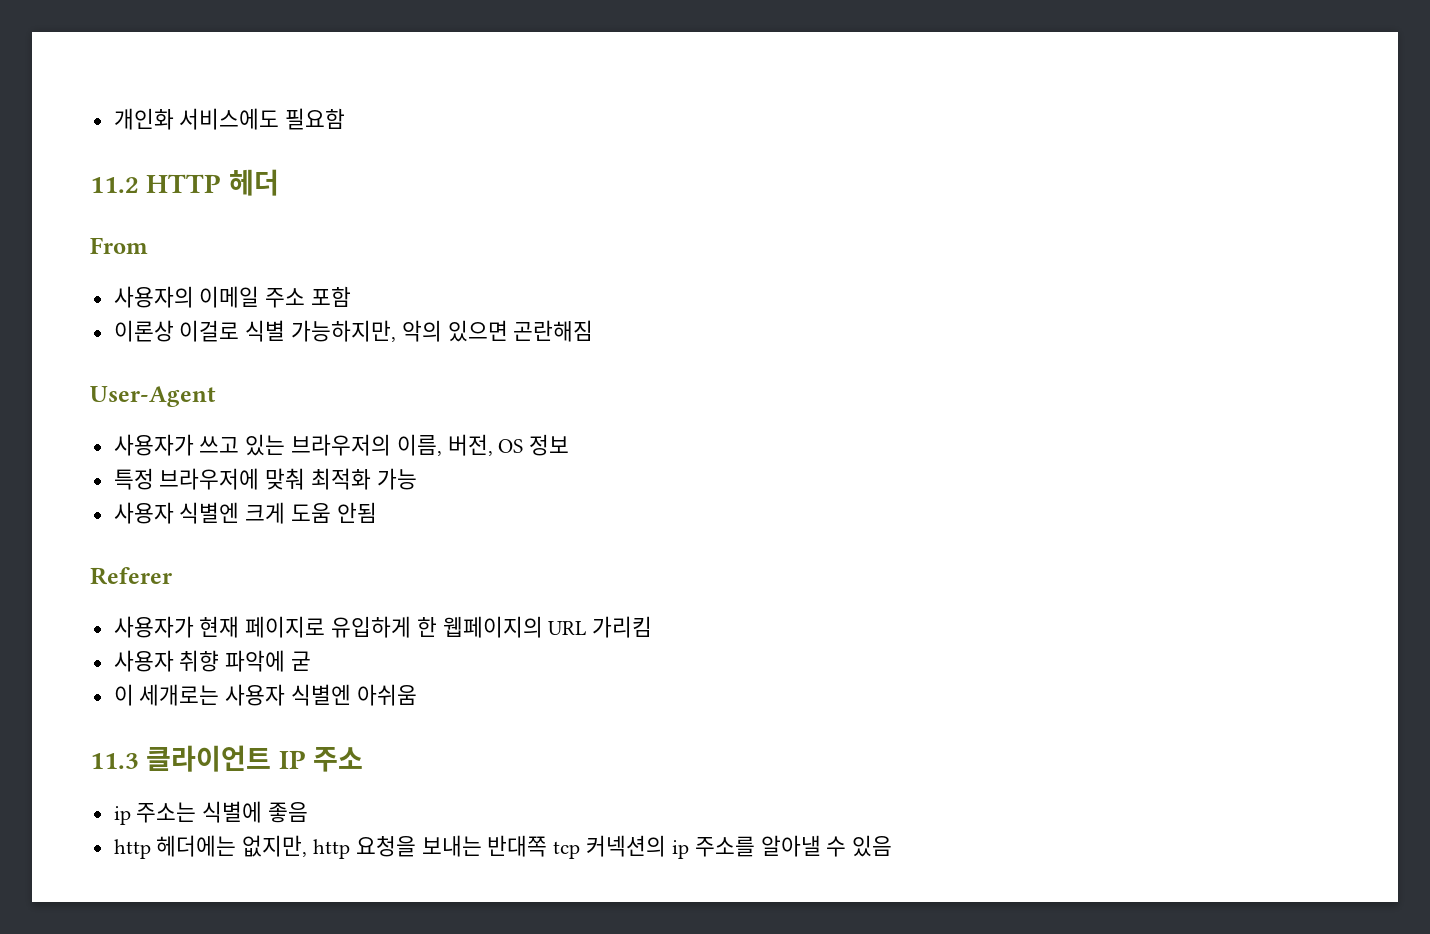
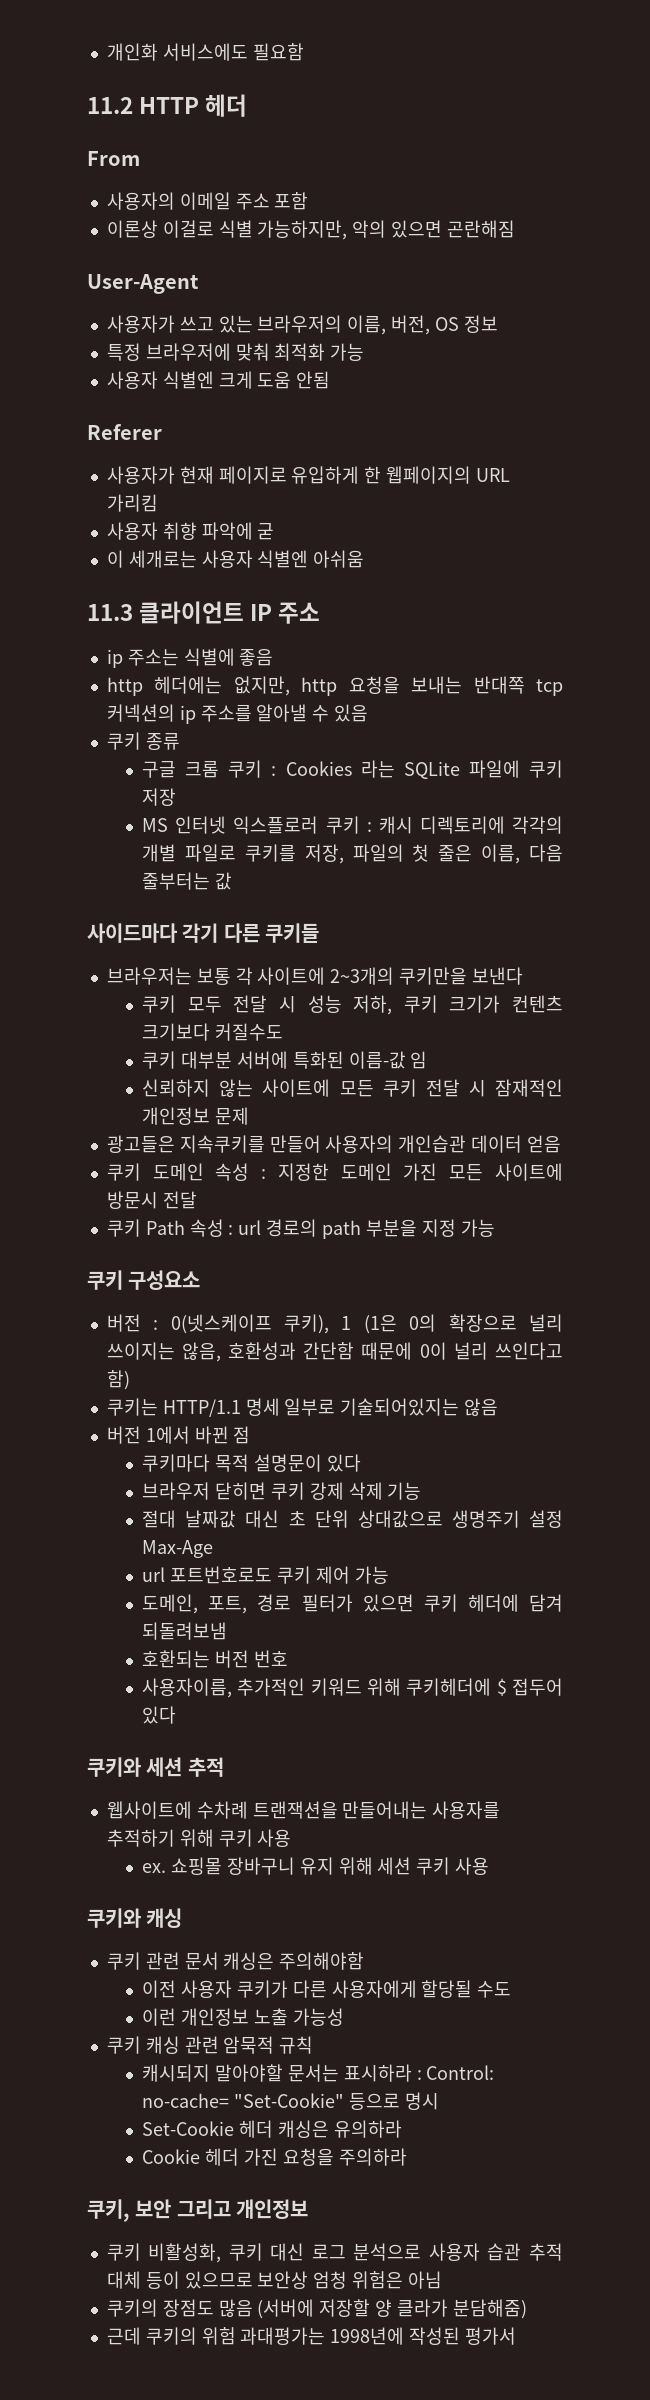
(893, 846) none -> [106,732,180,750] [142,760,563,779] [142,788,177,806] [142,816,563,834] [142,844,563,864] [142,872,233,890] [87,923,320,943] [106,967,523,985] [142,995,563,1015] [142,1023,284,1041] [142,1051,428,1069] [142,1079,563,1097] [142,1107,250,1125] [106,1135,561,1153] [106,1163,563,1181] [106,1191,197,1209] [106,1219,495,1239] [87,1270,201,1290] [106,1314,563,1334] [106,1342,563,1362] [106,1370,130,1390] [106,1398,499,1417] [106,1426,251,1444] [142,1454,361,1472] [142,1482,422,1500] [142,1510,563,1528] [142,1540,214,1558] [142,1566,389,1584] [142,1594,563,1614] [142,1622,228,1640] [142,1650,288,1668] [142,1678,563,1698] [142,1706,177,1724] [87,1757,224,1777] [106,1801,501,1819] [106,1829,292,1847] [142,1857,490,1875] [87,1908,183,1928] [106,1952,365,1970] [142,1980,512,1998] [142,2008,344,2026] [106,2036,314,2054] [142,2064,495,2082] [142,2092,439,2110] [142,2120,402,2138] [142,2148,407,2166] [87,2199,309,2222] [106,2243,563,2263] [106,2271,442,2289] [106,2299,527,2319] [106,2327,516,2345] // 쿠키 종류 // 구글 크롬 쿠키 : Cookies 라는 SQLite 파일에 쿠키 저장 // MS 인터넷 익스플로러 쿠키 : 캐시 디렉토리에 각각의 개별 파일로 쿠키를 저장, 파일의 첫 줄은 이름, 다음 줄부터는 값 // 사이드마다 각기 다른 쿠키들 // 브라우저는 보통 각 사이트에 2~3개의 쿠키만을 보낸다 // 쿠키 모두 전달 시 성능 저하, 쿠키 크기가 컨텐츠 크기보다 커질수도 // 쿠키 대부분 서버에 특화된 이름-값 임 // 신뢰하지 않는 사이트에 모든 쿠키 전달 시 잠재적인 개인정보 문제 // 광고들은 지속쿠키를 만들어 사용자의 개인습관 데이터 얻음 // 쿠키 도메인 속성 : 지정한 도메인 가진 모든 사이트에 방문시 전달 // 쿠키 Path 속성 : url 경로의 path 부분을 지정 가능 // 쿠키 구성요소 // 버전 : 0(넷스케이프 쿠키), 1 (1은 0의 확장으로 널리 쓰이지는 않음, 호환성과 간단함 때문에 0이 널리 쓰인다고 함) // 쿠키는 HTTP/1.1 명세 일부로 기술되어있지는 않음 // 버전 1에서 바뀐 점 // 쿠키마다 목적 설명문이 있다 // 브라우저 닫히면 쿠키 강제 삭제 기능 // 절대 날짜값 대신 초 단위 상대값으로 생명주기 설정 Max-Age // url 포트번호로도 쿠키 제어 가능 // 도메인, 포트, 경로 필터가 있으면 쿠키 헤더에 담겨 되돌려보냄 // 호환되는 버전 번호 // 사용자이름, 추가적인 키워드 위해 쿠키헤더에 $ 접두어 있다 // 쿠키와 세션 추적 // 웹사이트에 수차례 트랜잭션을 만들어내는 사용자를 추적하기 위해 쿠키 사용 // ex. 쇼핑몰 장바구니 유지 위해 세션 쿠키 사용 // 쿠키와 캐싱 // 쿠키 관련 문서 캐싱은 주의해야함 // 이전 사용자 쿠키가 다른 사용자에게 할당될 수도 // 이런 개인정보 노출 가능성 // 쿠키 캐싱 관련 암묵적 규칙 // 캐시되지 말아야할 문서는 표시하라 : Control: no-cache= "Set-Cookie" 등으로 명시 // Set-Cookie 헤더 캐싱은 유의하라 // Cookie 헤더 가진 요청을 주의하라 // 쿠키, 보안 그리고 개인정보 // 쿠키 비활성화, 쿠키 대신 로그 분석으로 사용자 습관 추적 대체 등이 있으므로 보안상 엄청 위험은 아님 // 쿠키의 장점도 많음 (서버에 저장할 양 클라가 분담해줌) // 근데 쿠키의 위험 과대평가는 1998년에 작성된 평가서

